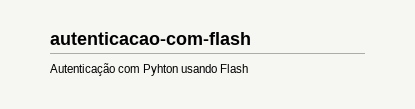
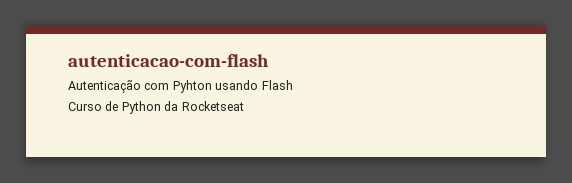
(249, 68) none -> [68,101,244,114] // Curso de Python da Rocketseat

